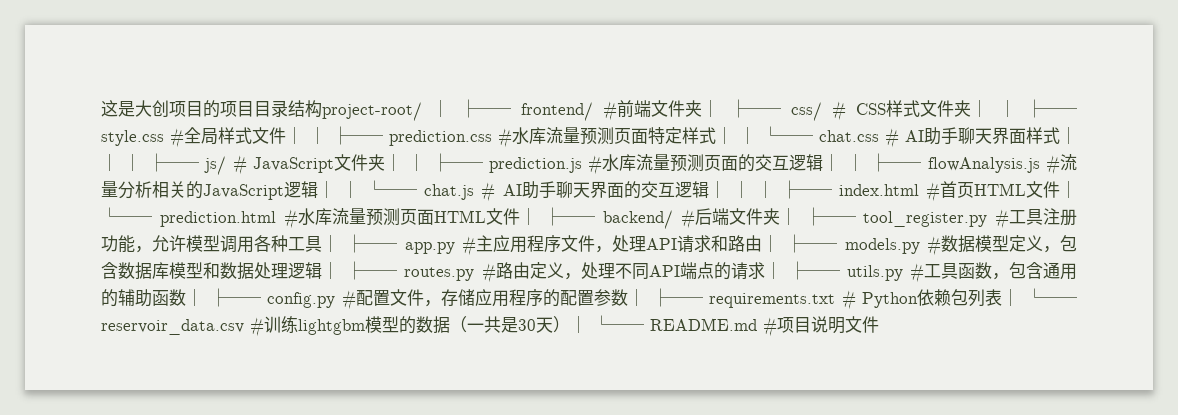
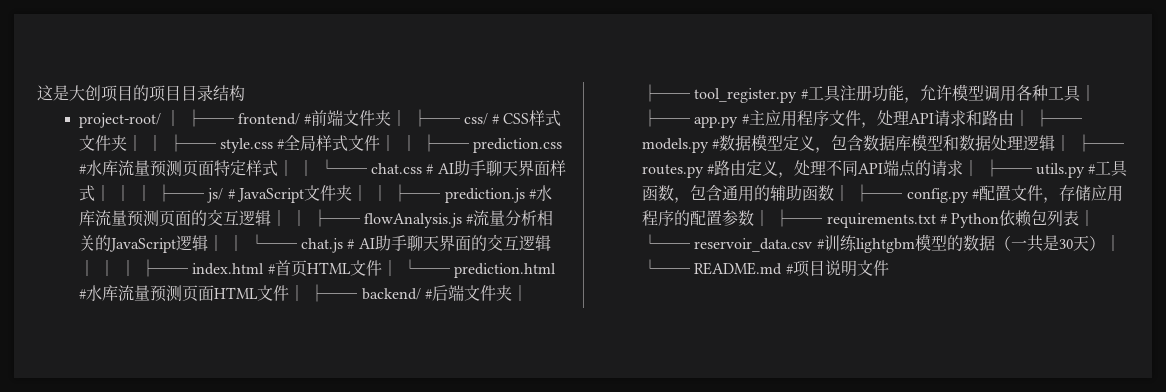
(322, 109) none -> (245, 93) //

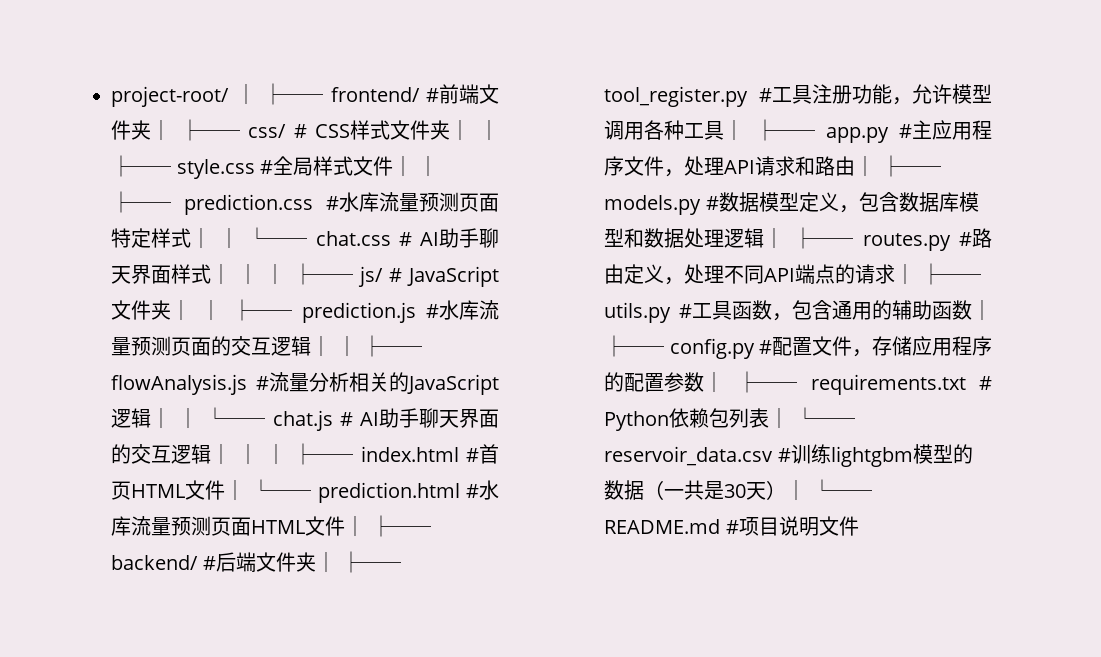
[37,85,245,102] 这是大创项目的项目目录结构 // -> (111, 96) none

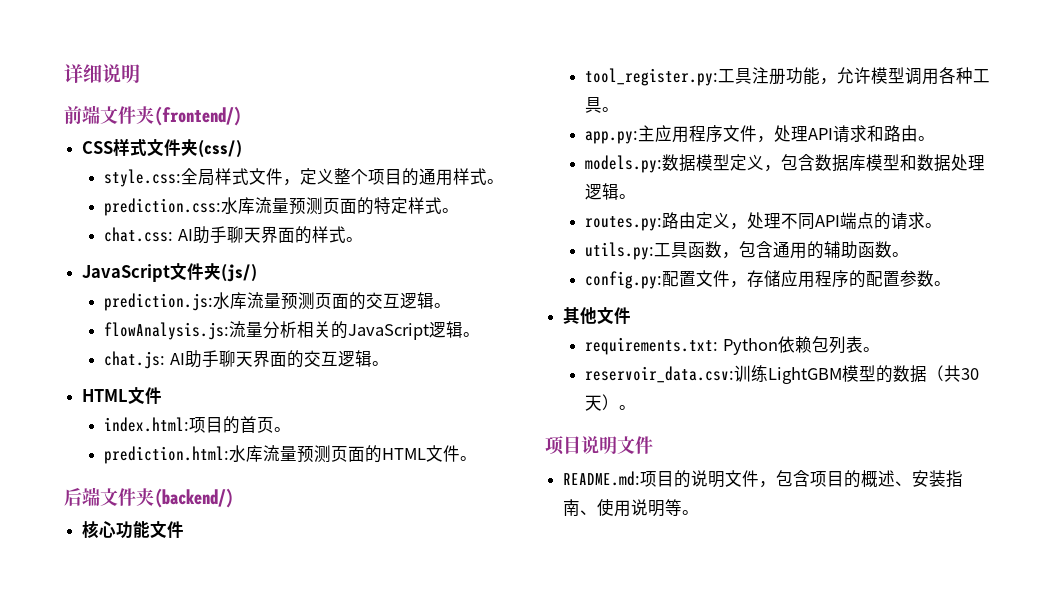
[111,83,499,107] [111,119,499,141] [111,155,439,179] [111,191,499,215] project-root/ │ ├── frontend/ #前端文件夹│ ├── css/ # CSS样式文件夹│ │ ├── style.css #全局样式文件│ │ ├── prediction.css #水库流量预测页面 -> [64,64,140,83] [64,105,242,126] [82,138,243,158] [104,168,505,187] [104,197,375,216] 详细说明 // 前端文件夹(frontend/) // CSS样式文件夹(css/) // style.css:全局样式文件，定义整个项目的通用样式。 // prediction.css:水库流量预测页面的
[191,227,499,249] [111,263,500,287] [111,299,439,323] │ │ └── chat.css # AI助手聊天界面样式│ │ │ ├── js/ # JavaScript文件夹│ │ ├── prediction.js # -> [442,208,460,213] [104,226,363,244] [82,263,258,282] [104,293,214,311] 。 // chat.css: AI助手聊天界面的样式。 // JavaScript文件夹(js/) // prediction.js:
[311,335,422,357] [111,374,269,395] │ │ ├── flowAnalysis.js # -> [434,303,452,308] [104,322,230,340] 。 // flowAnalysis.js:
[151,407,353,431] │ │ └── chat.js # -> [463,332,481,337] [104,351,166,369] 。 // chat.js:
[211,443,499,465] [111,479,499,503] [111,515,431,537] [111,551,401,573] [604,86,772,107] │ │ │ ├── index.html #首页HTML文件│ └── prediction.html #水库流量预测页面HTML文件│ ├── backend/ #后端文件夹│ ├── tool_register.py # -> [371,361,389,366] [82,387,163,405] [104,416,292,434] [104,445,478,464] [64,487,234,508] [82,520,185,539] [585,68,719,86] 。 // HTML文件 // index.html:项目的首页。 // prediction.html:水库流量预测页面的HTML文件。 // 后端文件夹(backend/) // 核心功能文件 // tool_register.py:
[724,119,912,143] │ ├── app.py # -> [602,107,620,112] [585,131,639,144] 。 // app.py:
[855,155,941,177] [604,195,719,215] │ ├── models.py # -> [918,136,936,141] [585,155,663,173] 。 // models.py:
[764,227,972,251] │ ├── routes.py # -> [619,194,637,199] [585,216,663,231] 。 // routes.py:
[895,263,981,285] [604,302,692,323] │ ├── utils.py # -> [925,223,943,228] [585,242,655,260] 。 // utils.py:
[972,300,992,321] [604,335,772,359] │ ├── config.py # -> [892,252,910,257] [585,271,663,289] 。 // config.py:
[704,371,992,395] [604,407,855,431] [604,444,913,467] │ ├── requirements.txt # Python依赖包列表│ └── reservoir_data.csv #训练lightgbm -> [934,281,952,286] [563,307,632,325] [585,336,880,355] [585,365,843,384] 。 // 其他文件 // requirements.txt: Python依赖包列表。 // reservoir_data.csv:训练LightGBM
[664,480,725,500] 一共是 -> [944,365,962,382] 共
[786,479,872,501] [604,519,739,534] │ └── README.md # -> [619,405,637,410] 。 //
(859, 526) none -> [563,470,964,488] [563,499,700,517] // README.md:项目的说明文件，包含项目的概述、安装指南、使用说明等。

